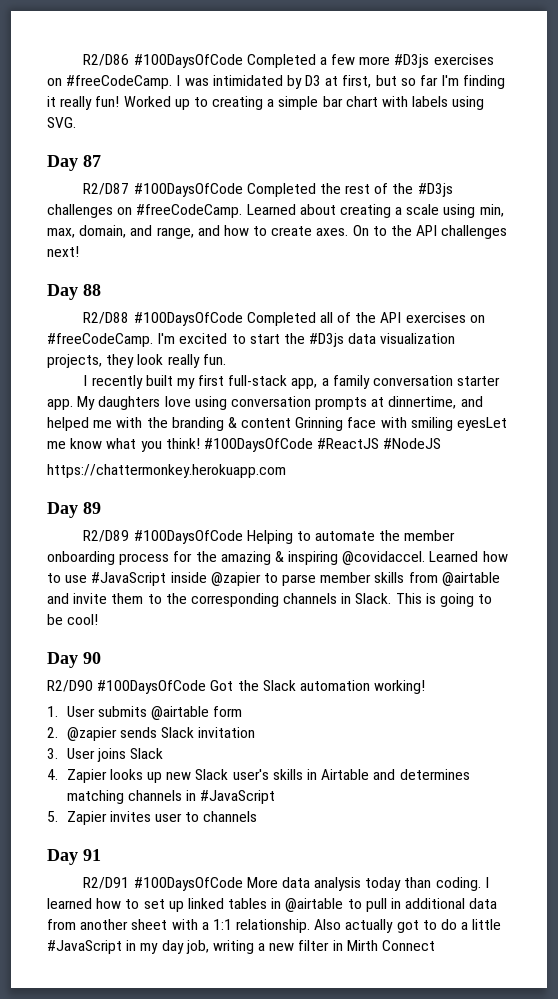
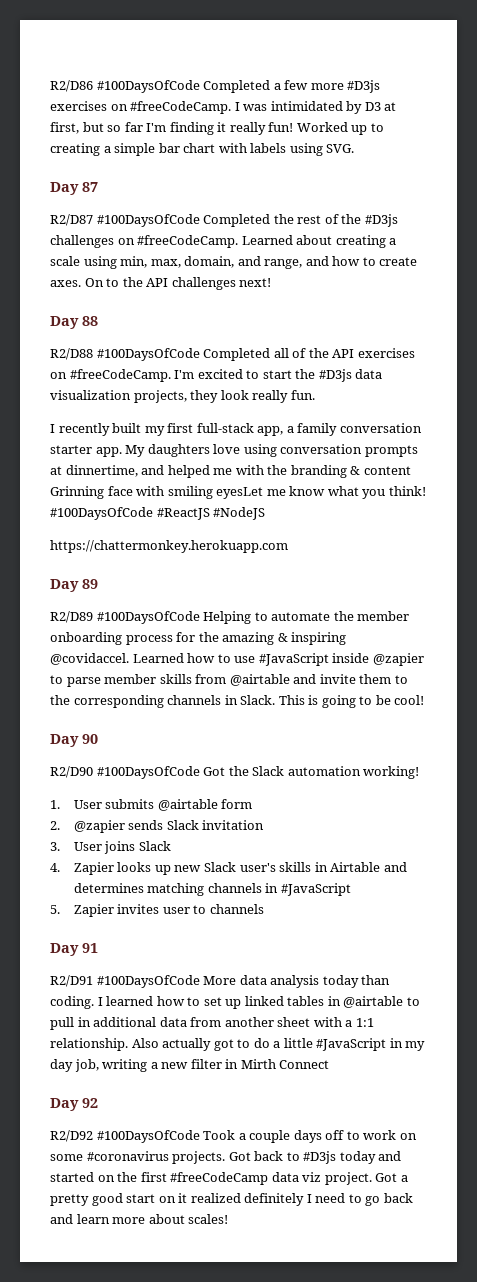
(436, 945) none -> [50,1098,98,1111] [50,1130,417,1143] [50,1151,402,1164] [50,1172,408,1185] [50,1193,413,1206] [50,1214,229,1224] // Day 92 // R2/D92 #100DaysOfCode Took a couple days off to work on some #coronavirus projects. Got back to #D3js today and started on the first #freeCodeCamp data viz project. Got a pretty good start on it realized definitely I need to go back and learn more about scales!

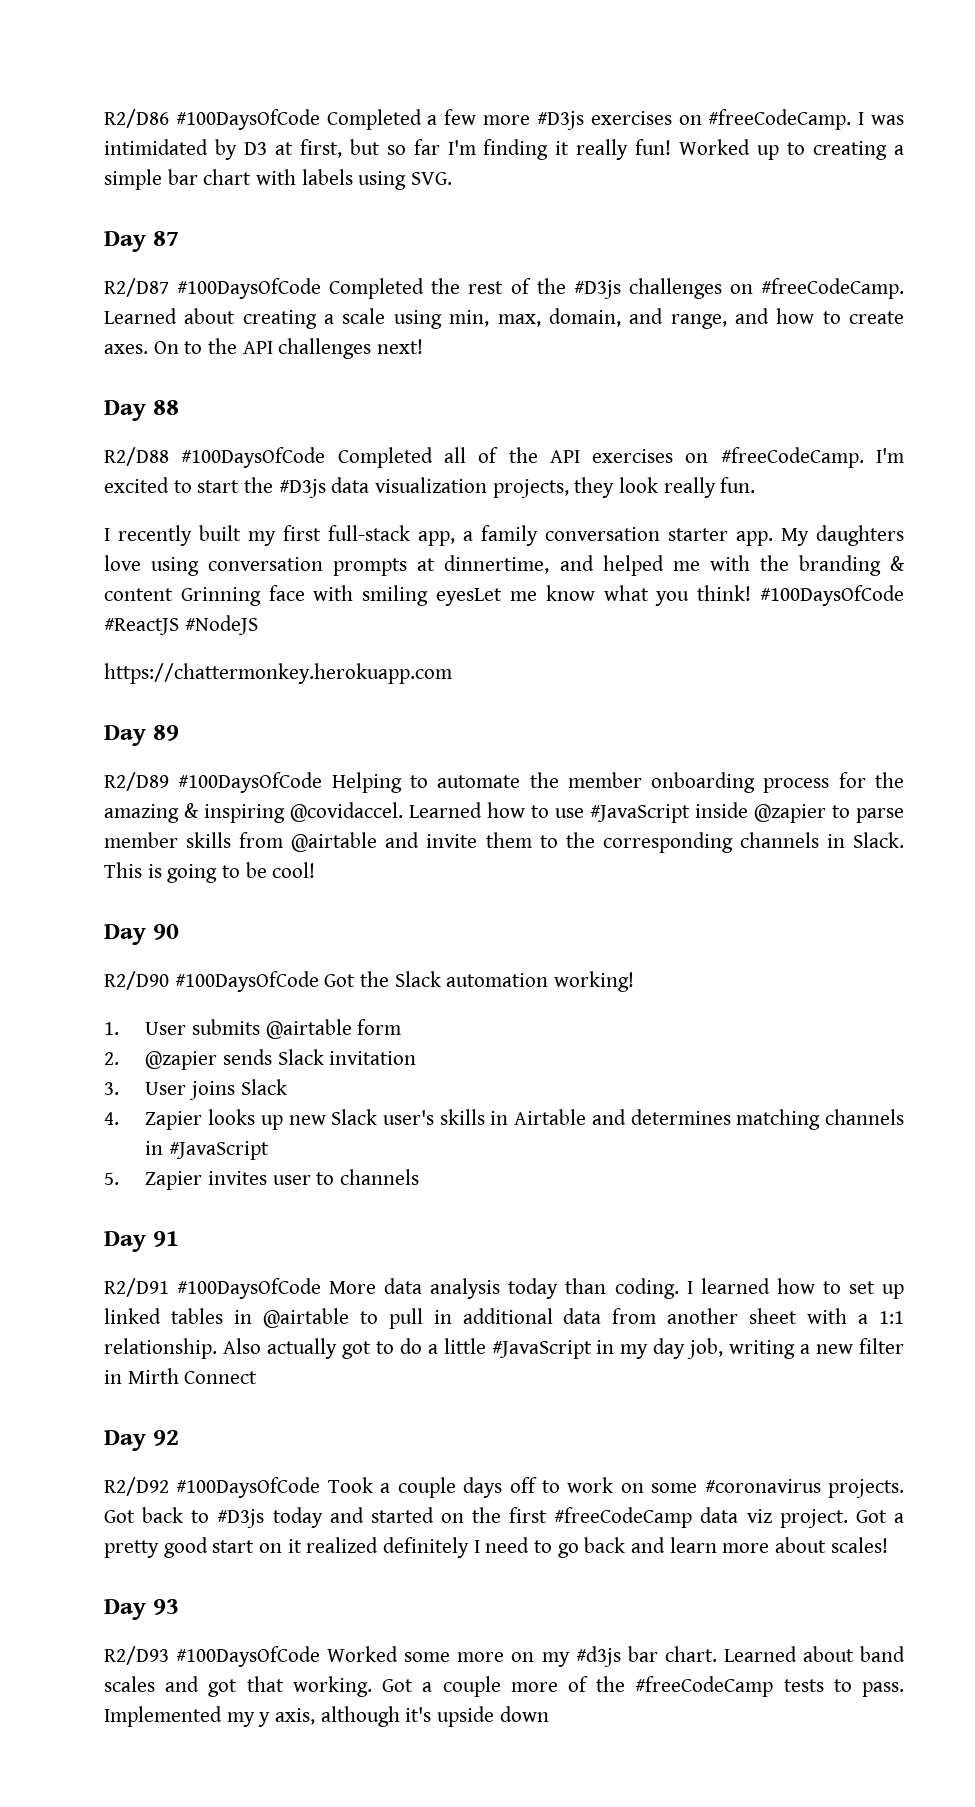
(229, 1219) none -> [104,1599,179,1620] [104,1646,906,1667] [104,1676,904,1697] [104,1706,549,1727] // Day 93 // R2/D93 #100DaysOfCode Worked some more on my #d3js bar chart. Learned about band scales and got that working. Got a couple more of the #freeCodeCamp tests to pass. Implemented my y axis, although it's upside down

